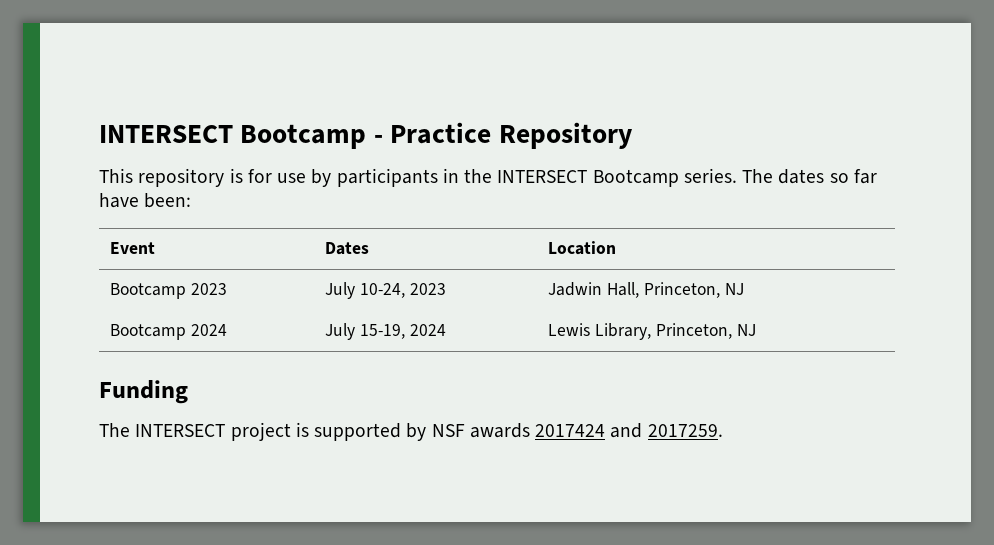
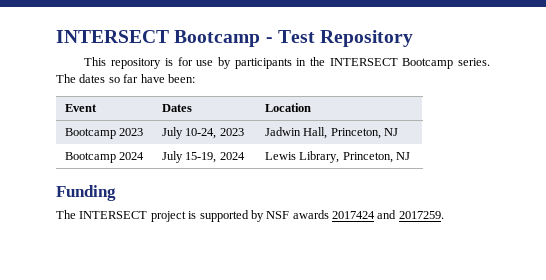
[390,122,492,144] Practice -> [277,30,315,43] Test

